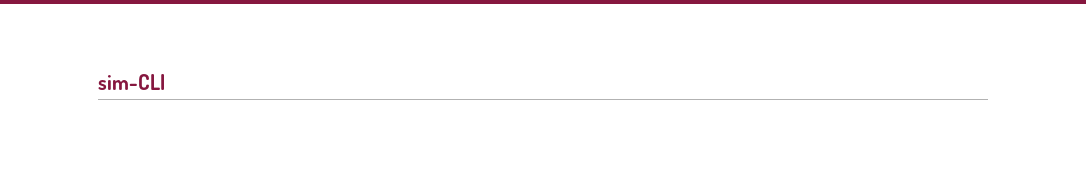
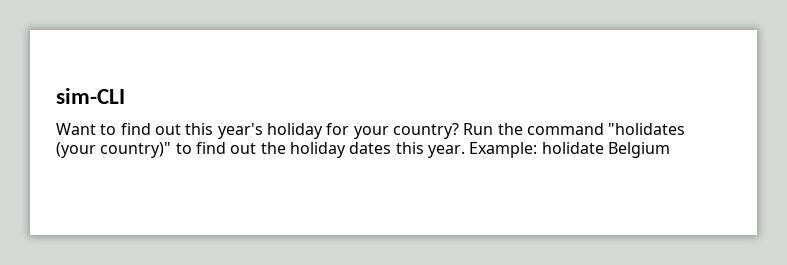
(165, 82) none -> [56,123,686,139] [56,142,670,158] // Want to find out this year's holiday for your country? Run the command "holidates (your country)" to find out the holiday dates this year. Example: holidate Belgium

